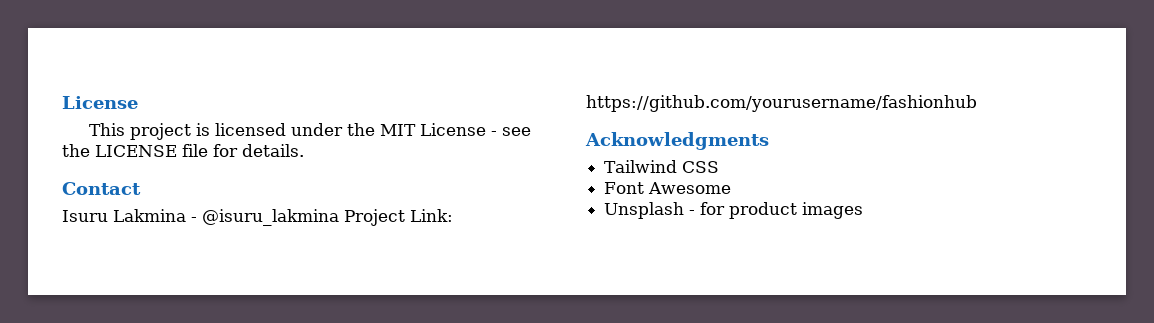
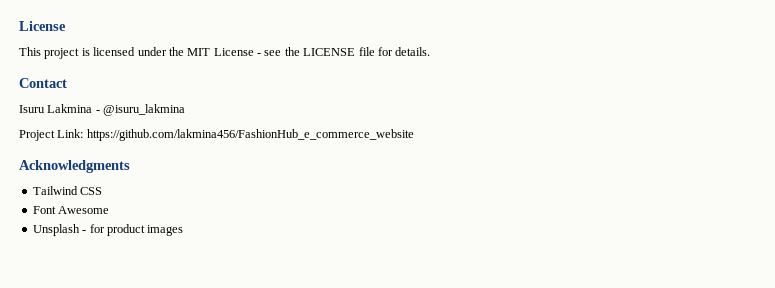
(339, 217) none -> (186, 110) //
[586,95,977,112] https://github.com/yourusername/fashionhub -> [86,129,414,141] https://github.com/lakmina456/FashionHub_e_commerce_website

